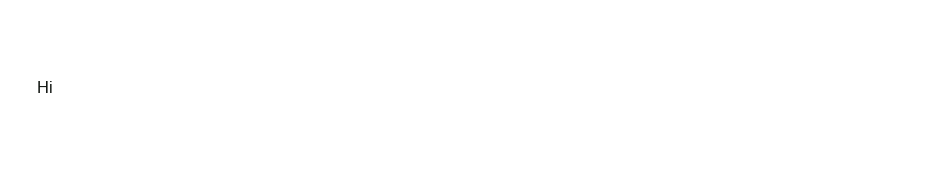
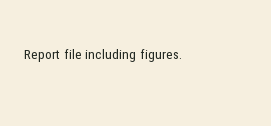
[37,81,53,93] Hi -> [24,49,182,62] Report file including figures.

